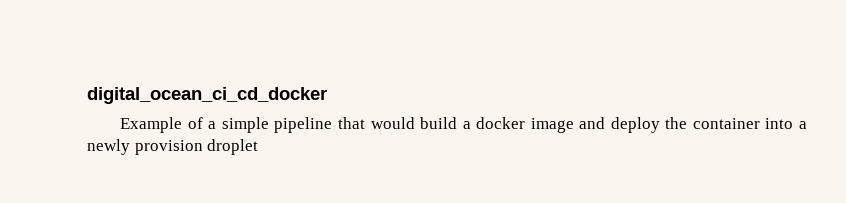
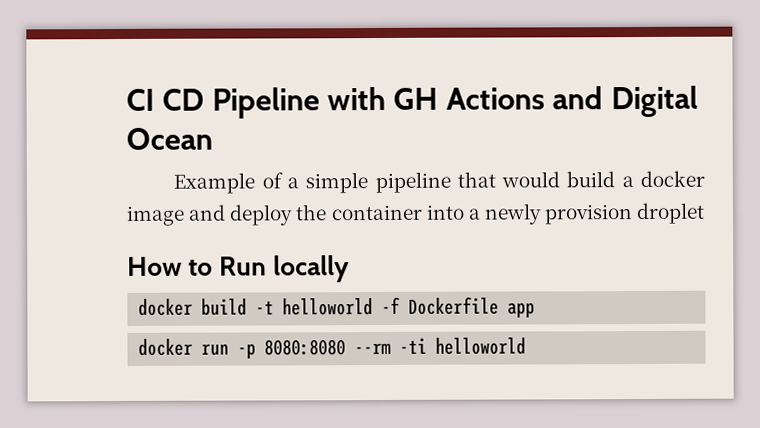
[87,87,327,104] digital_ocean_ci_cd_docker -> [126,85,698,119] [126,127,213,150] CI CD Pipeline with GH Actions and Digital Ocean
(259, 147) none -> [127,255,351,283] [138,296,536,318] [138,337,527,359] // How to Run locally // docker build -t helloworld -f Dockerfile app // docker run -p 8080:8080 --rm -ti helloworld

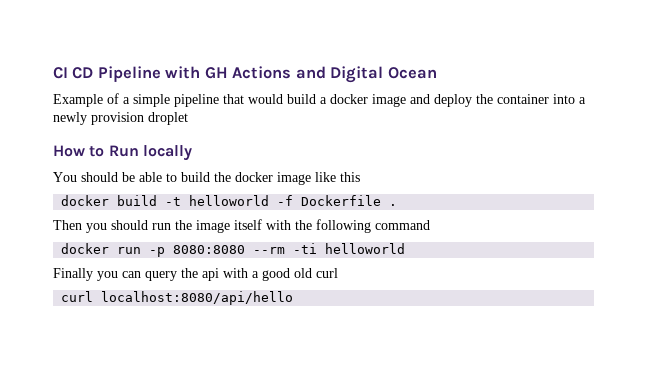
(351, 269) none -> [53,172,360,185] // You should be able to build the docker image like this
[507,302,536,318] app -> [389,204,398,206] [53,219,430,233] . // Then you should run the image itself with the following command
(527, 346) none -> [53,268,338,281] [61,291,294,305] // Finally you can query the api with a good old curl // curl localhost:8080/api/hello

